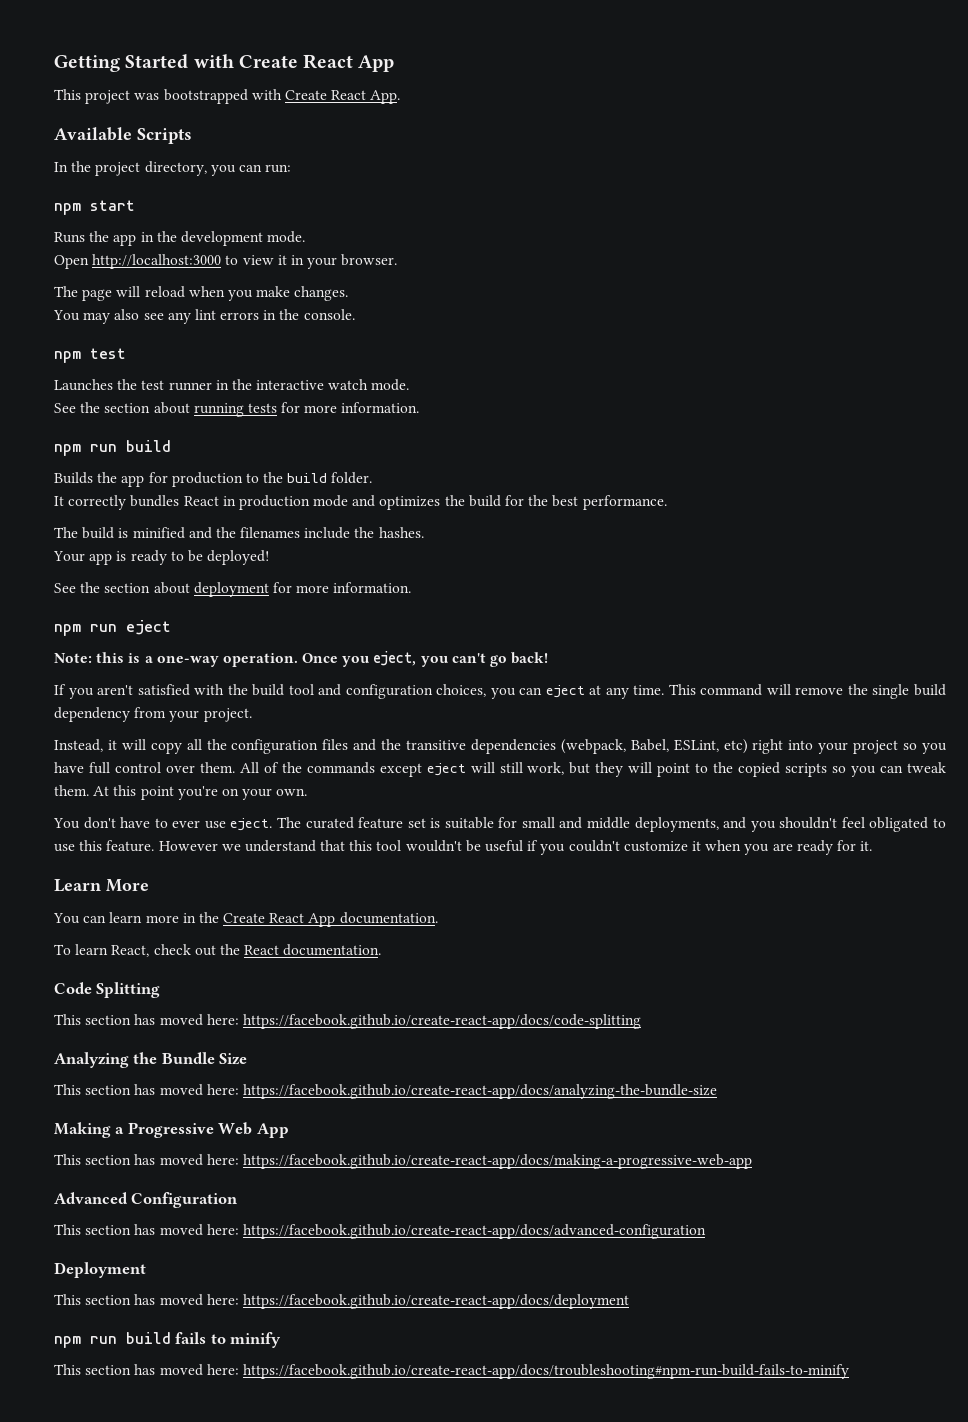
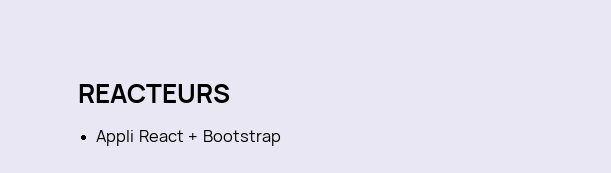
[54,54,395,72] [54,89,401,104] [54,127,192,144] [54,161,292,176] [54,200,135,215] [54,231,306,246] [54,254,398,269] [54,286,349,301] [53,309,355,324] [54,348,126,363] [54,379,410,391] [54,402,420,417] [54,440,171,456] [54,472,373,487] [54,495,667,510] [54,527,424,539] [53,550,270,565] [54,582,412,597] [54,620,171,636] [54,651,549,667] [54,684,946,699] [54,707,252,722] [54,739,948,754] [54,762,947,777] [54,785,308,800] [53,817,947,832] [54,840,873,855] [54,879,149,892] [53,912,438,927] [54,944,382,957] [54,982,161,998] [54,1014,641,1029] [54,1052,248,1068] [54,1084,717,1099] [54,1122,289,1138] [54,1154,752,1169] [54,1192,239,1208] [54,1224,706,1239] [54,1262,146,1278] [54,1294,629,1309] [54,1332,282,1348] [54,1364,849,1379] Getting Started with Create React App // This project was bootstrapped with Create React App. // Available Scripts // In the project directory, you can run: // npm start // Runs the app in the development mode. // Open http://localhost:3000 to view it in your browser. // The page will reload when you make changes. // You may also see any lint errors in the console. // npm test // Launches the test runner in the interactive watch mode. // See the section about running tests for more information. // npm run build // Builds the app for production to the build folder. // It correctly bundles React in production mode and optimizes the build for the best performance. // The build is minified and the filenames include the hashes. // Your app is ready to be deployed! // See the section about deployment for more information. // npm run eject // Note: this is a one-way operation. Once you eject, you can't go back! // If you aren't satisfied with the build tool and configuration choices, you can eject at any time. This command will remove the single build dependency from your project. // Instead, it will copy all the configuration files and the transitive dependencies (webpack, Babel, ESLint, etc) right into your project so you have full control over them. All of the commands except eject will still work, but they will point to the copied scripts so you can tweak them. At this point you're on your own. // You don't have to ever use eject. The curated feature set is suitable for small and middle deployments, and you shouldn't feel obligated to use this feature. However we understand that this tool wouldn't be useful if you couldn't customize it when you are ready for it. // Learn More // You can learn more in the Create React App documentation. // To learn React, check out the React documentation. // Code Splitting // This section has moved here: https://facebook.github.io/create-react-app/docs/code-splitting // Analyzing the Bundle Size // This section has moved here: https://facebook.github.io/create-react-app/docs/analyzing-the-bundle-size // Making a Progressive Web App // This section has moved here: https://facebook.github.io/create-react-app/docs/making-a-progressive-web-app // Advanced Configuration // This section has moved here: https://facebook.github.io/create-react-app/docs/advanced-configuration // Deployment // This section has moved here: https://facebook.github.io/create-react-app/docs/deployment // npm run build fails to minify // This section has moved here: https://facebook.github.io/create-react-app/docs/troubleshooting#npm-run-build-fails-to-minify -> [78,84,230,103] [96,130,281,146] REACTEURS // Appli React + Bootstrap

